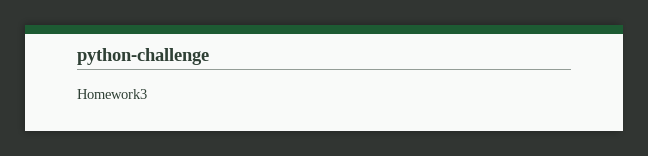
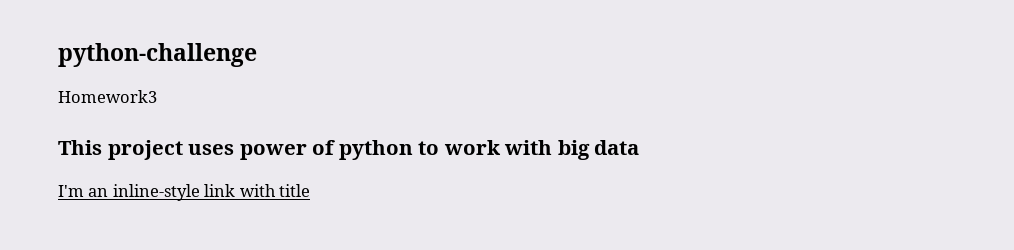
(147, 94) none -> [58,140,640,160] [58,184,311,201] // This project uses power of python to work with big data // I'm an inline-style link with title

